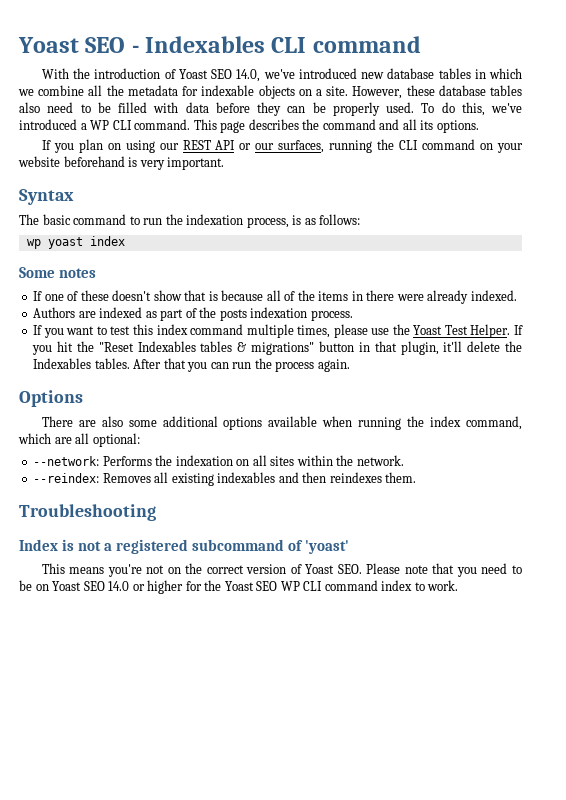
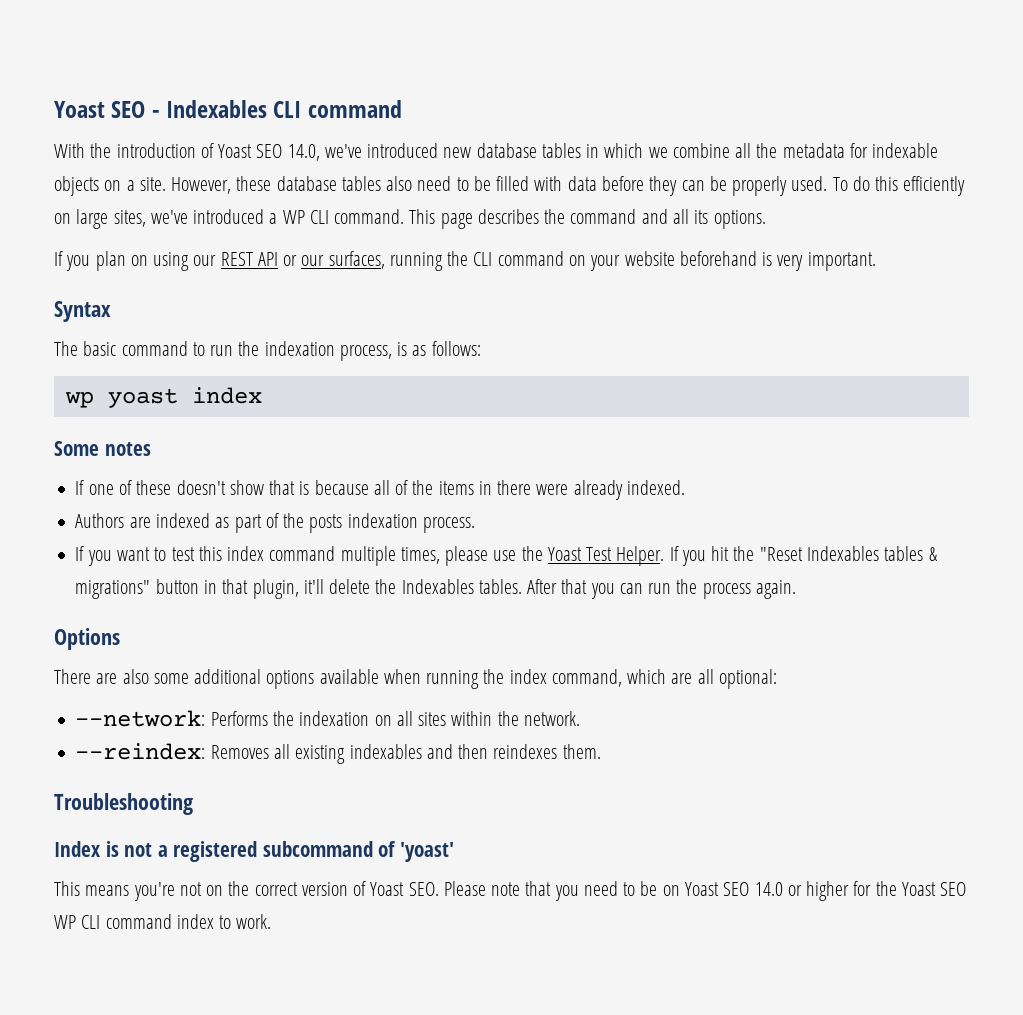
[461,102,485,116] this, -> [875,176,966,196] [54,209,146,229] this efficiently on large sites,

